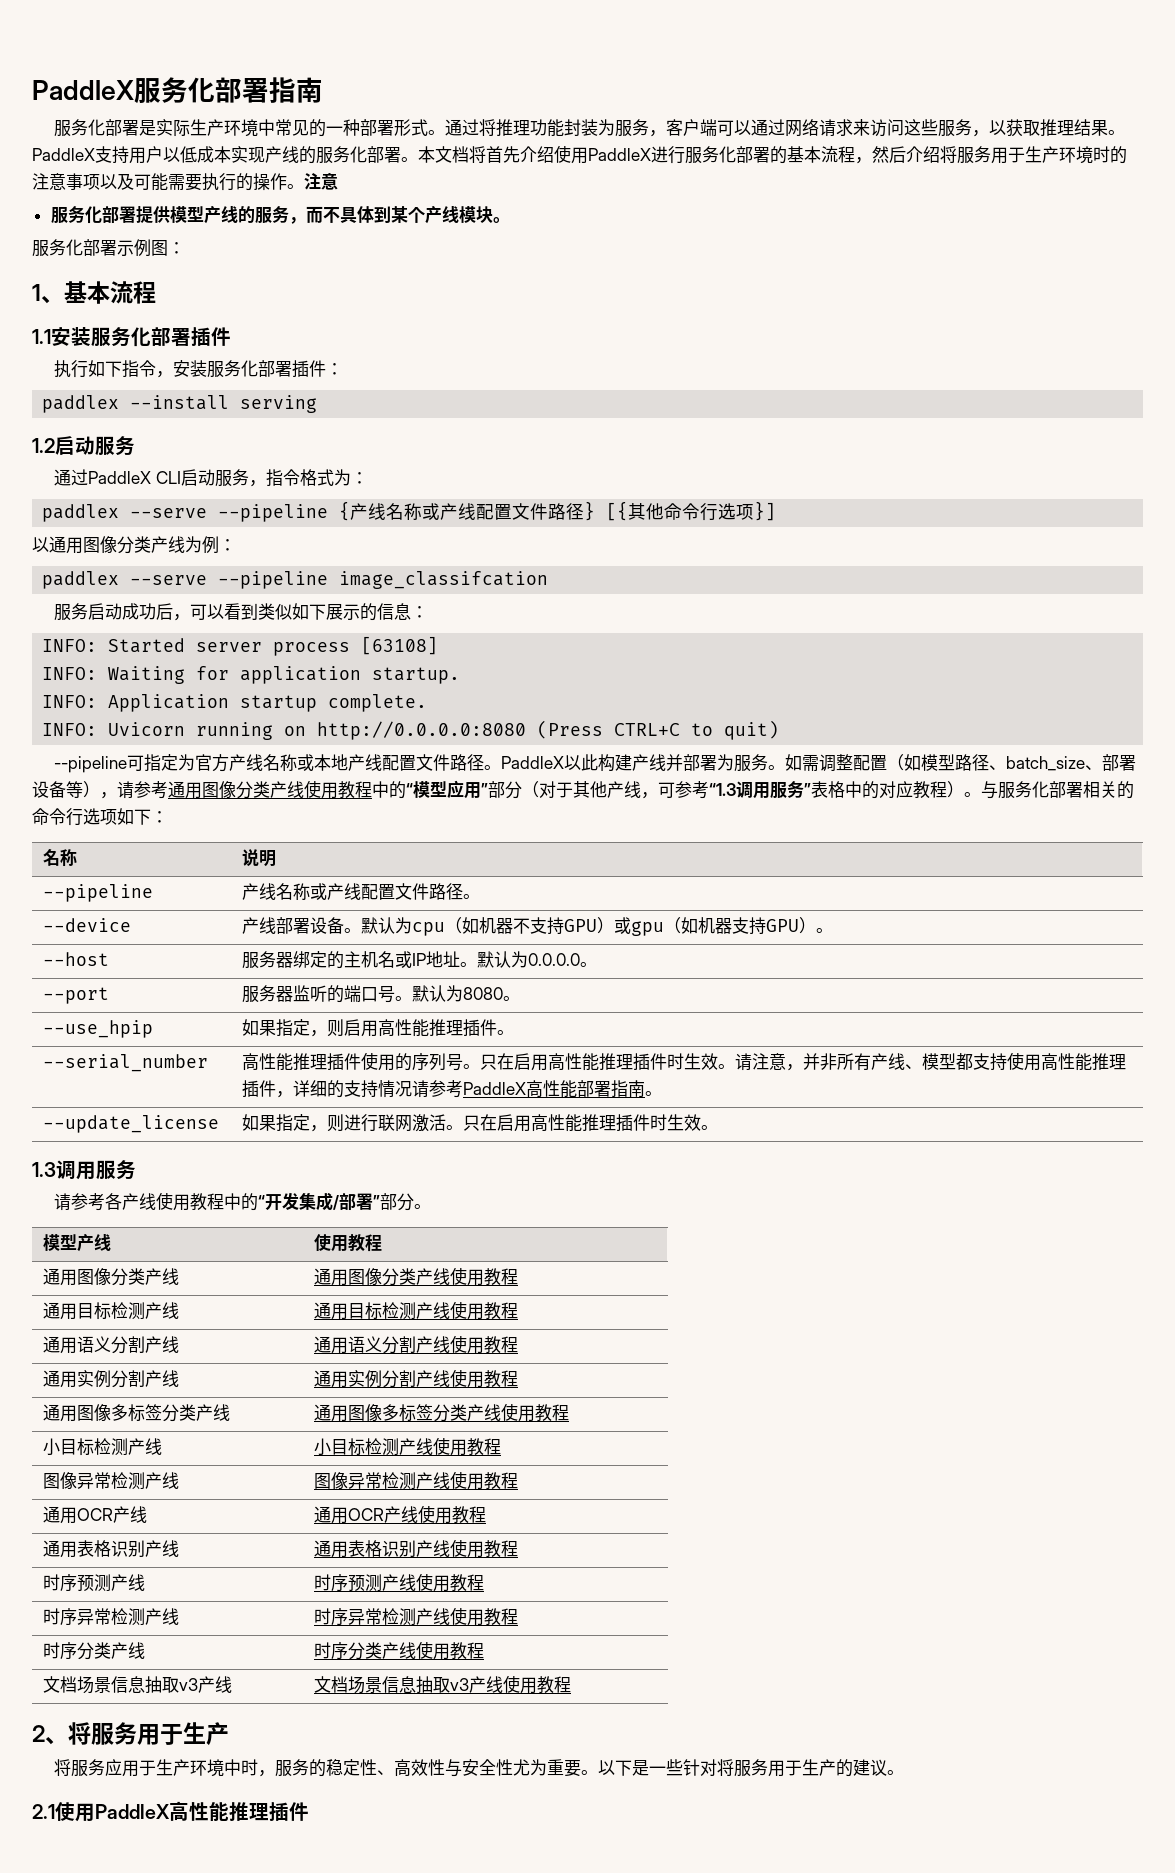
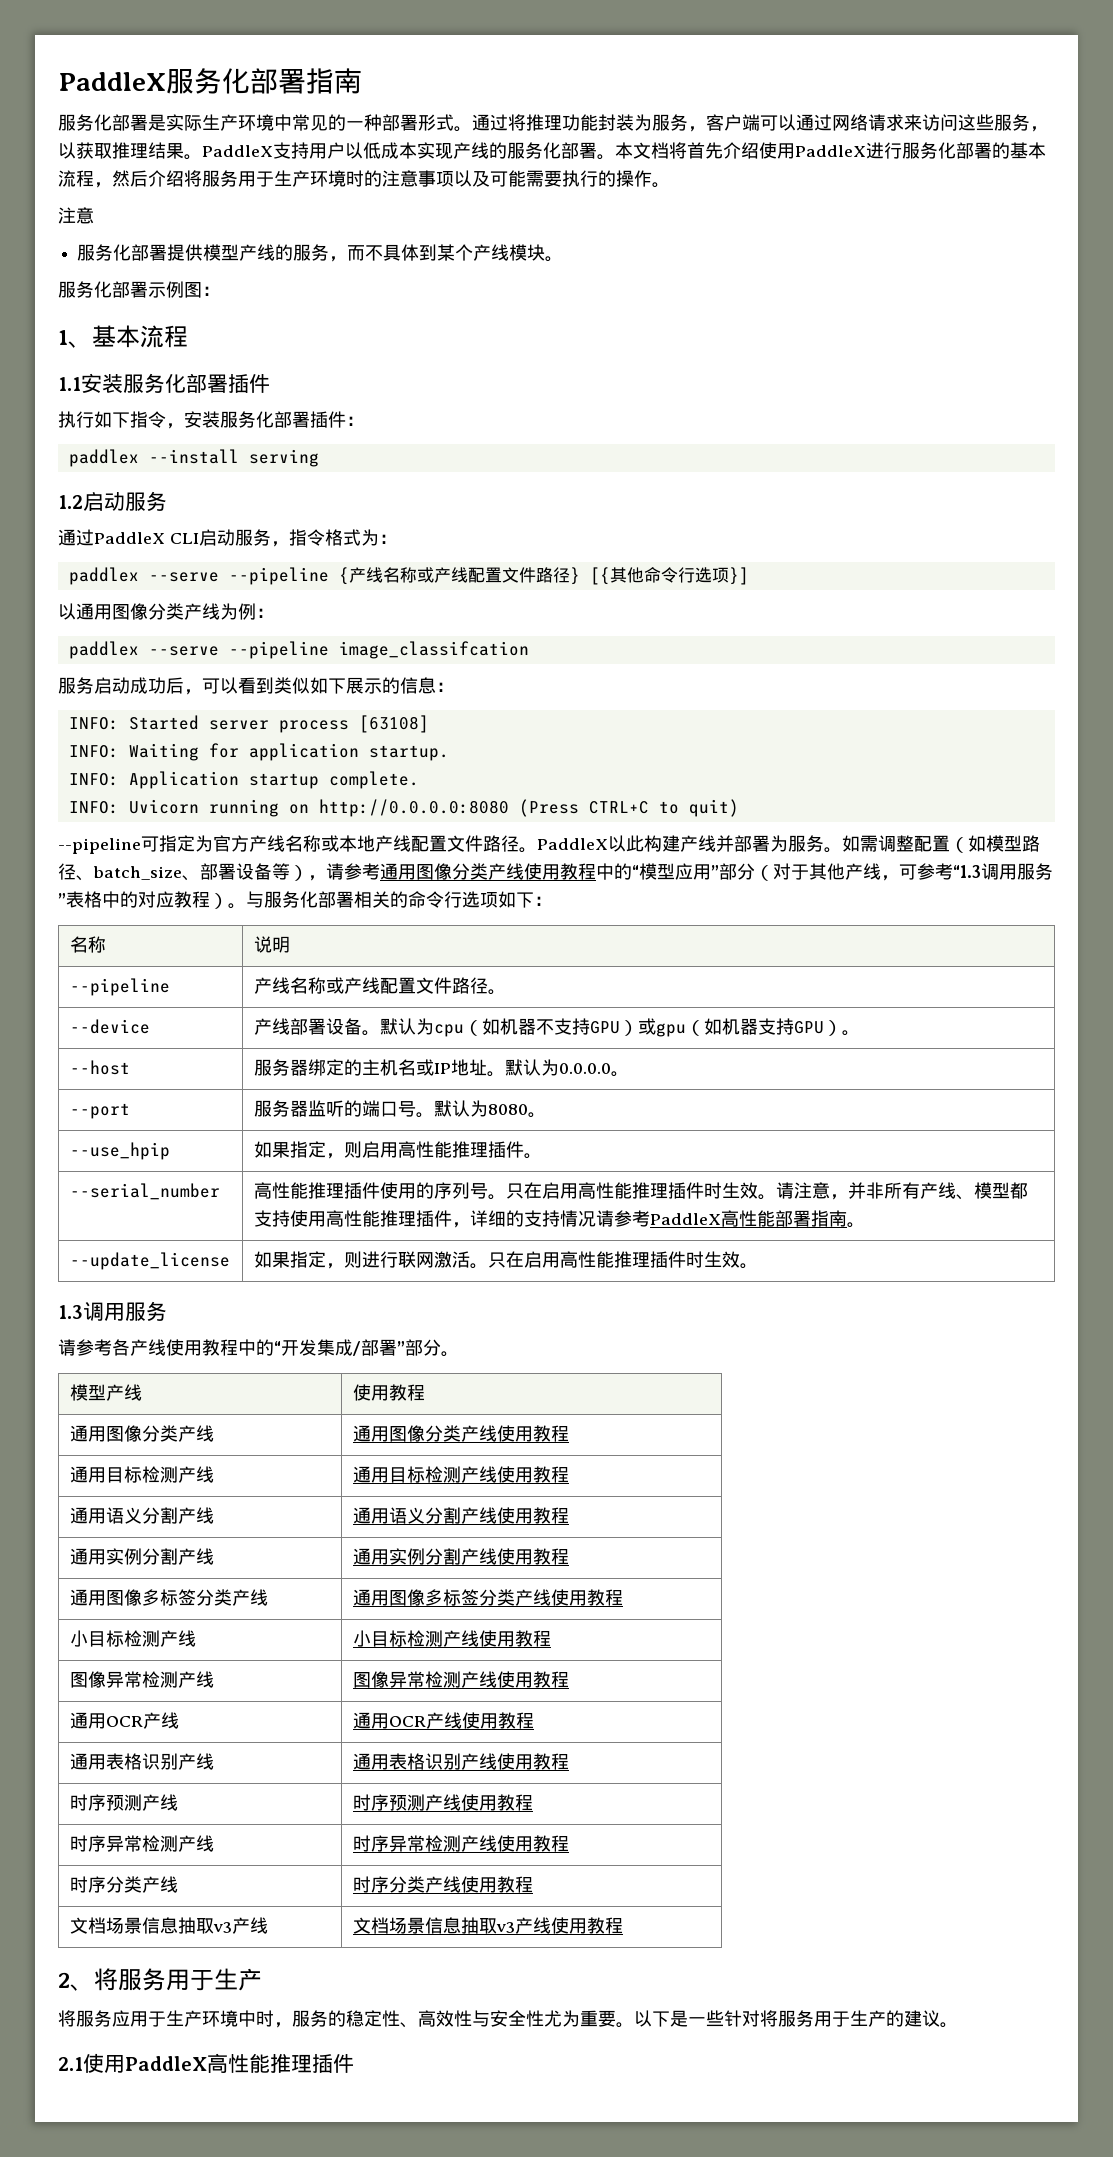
(304, 186) none -> (670, 185) //

